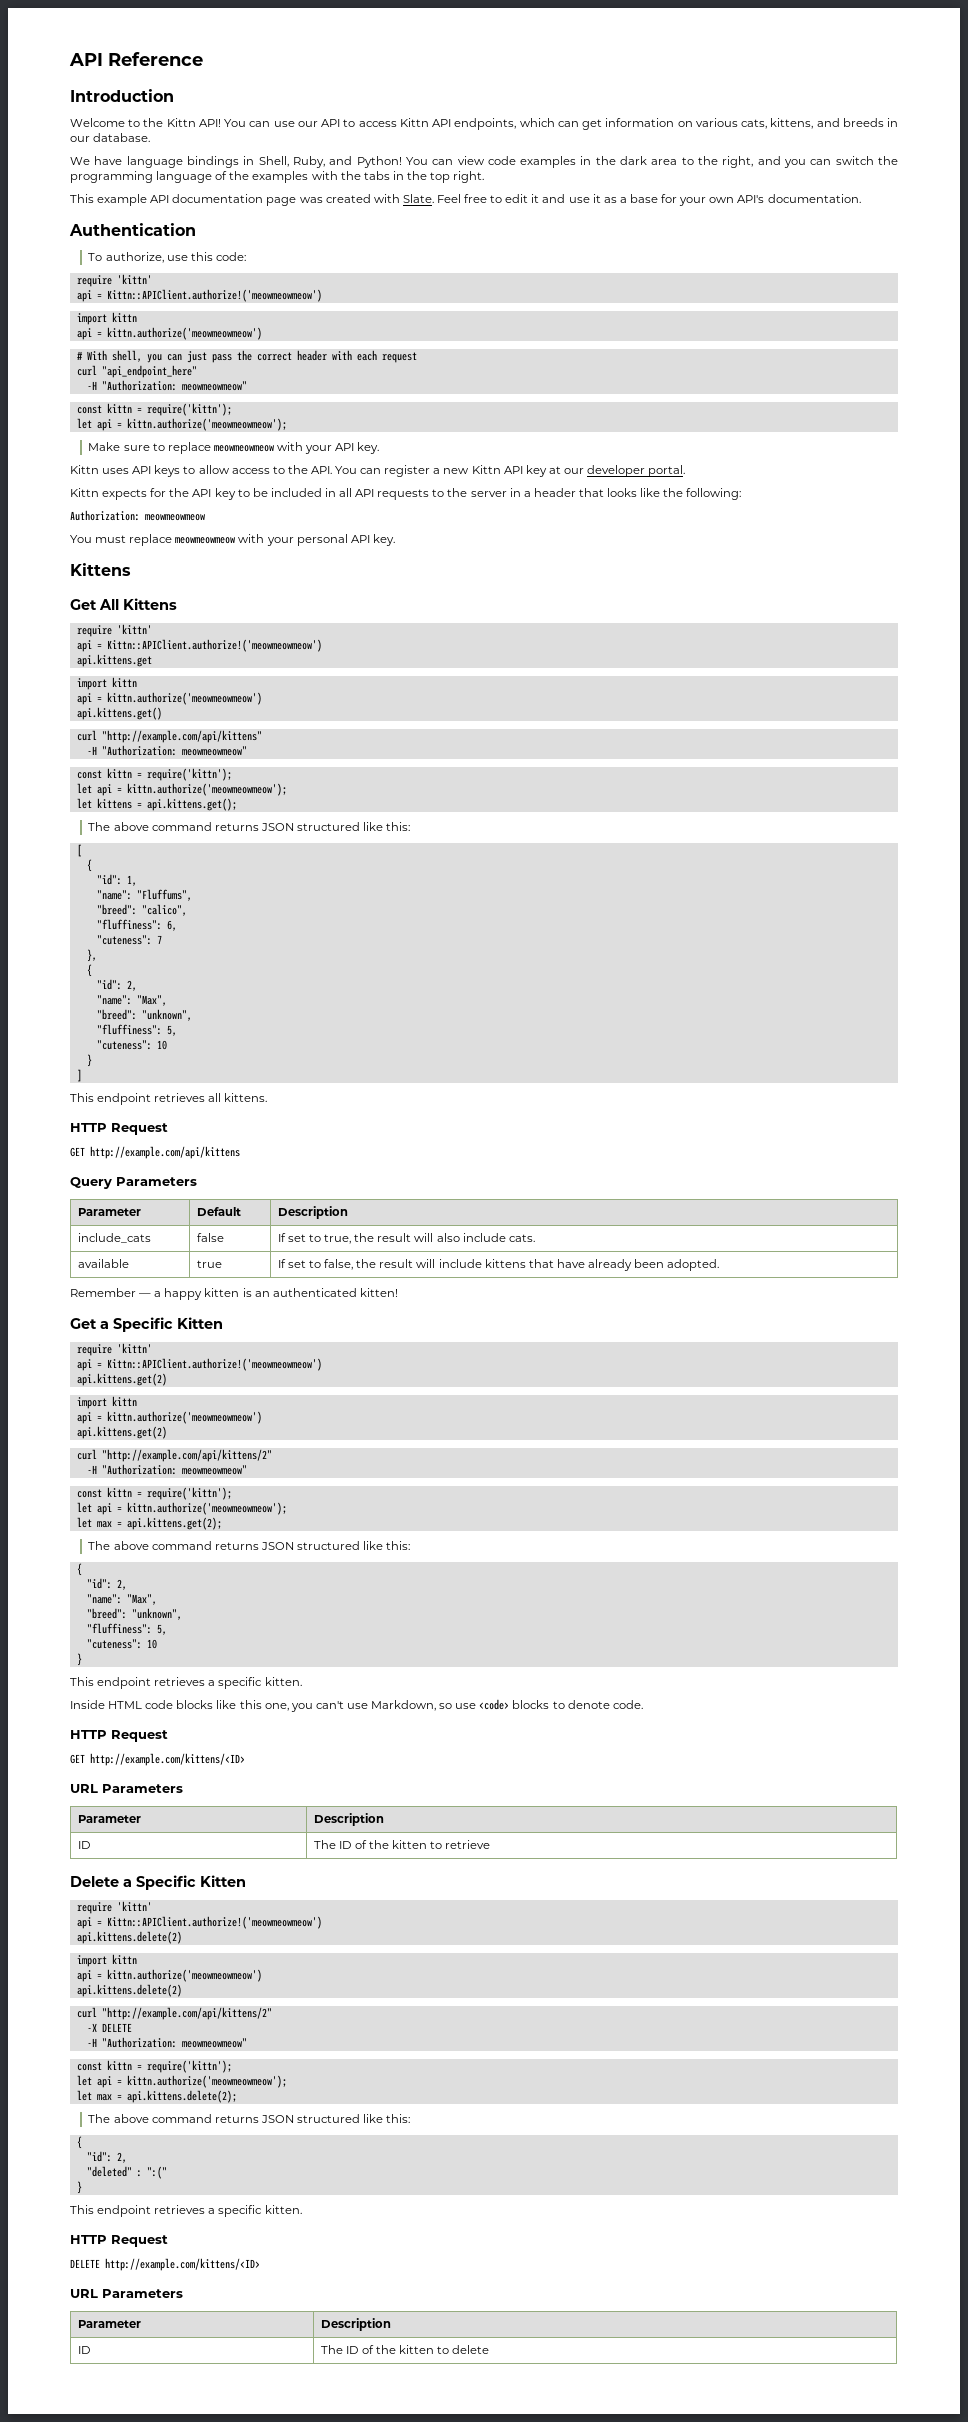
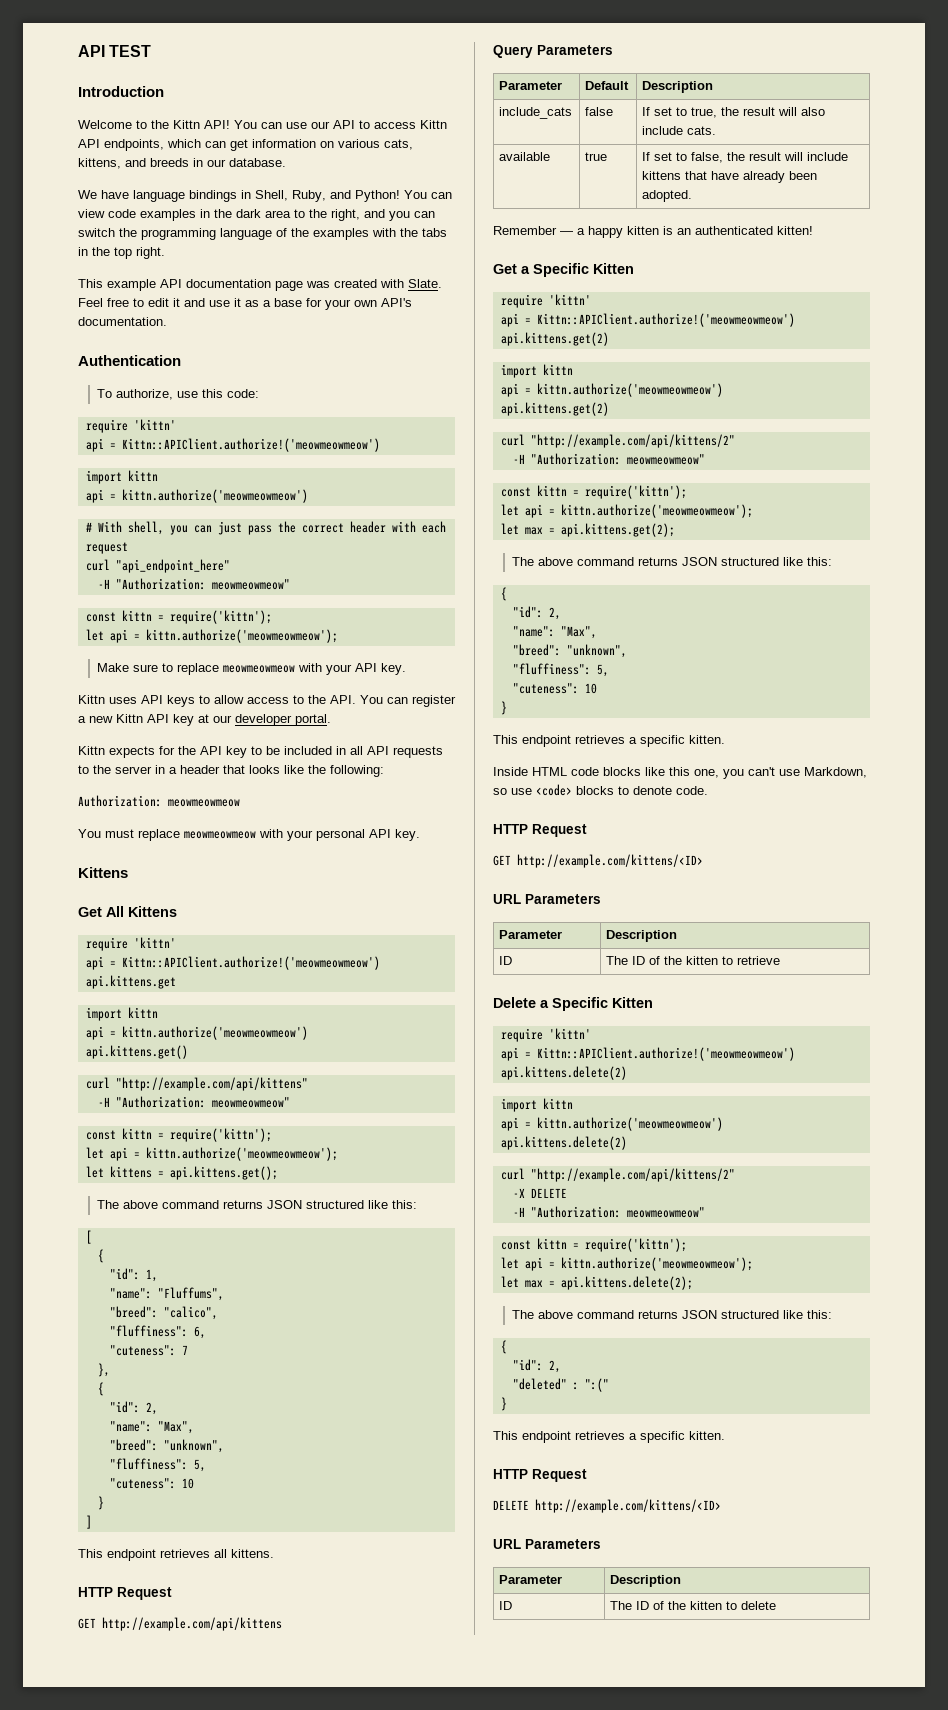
[69,52,203,66] API Reference -> [78,45,152,57] API TEST

